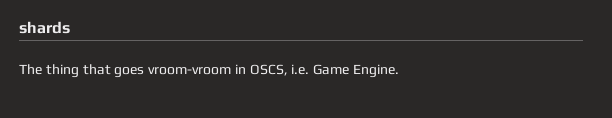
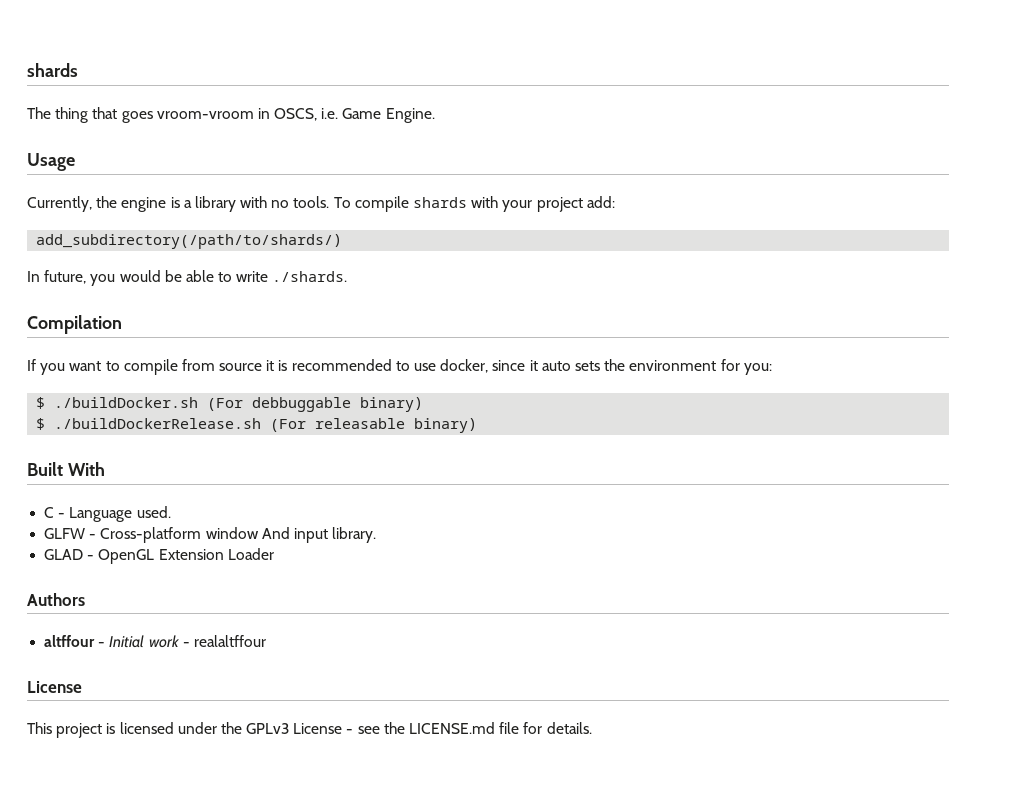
(400, 71) none -> [27,153,75,171] [27,196,615,212] [36,234,343,249] [27,270,348,286] [27,315,122,334] [27,359,772,375] [36,397,424,412] [36,418,478,433] [27,462,105,476] [44,506,171,522] [44,527,377,543] [44,548,274,564] [27,593,85,606] [44,635,266,648] [27,681,82,693] [27,722,592,738] // Usage // Currently, the engine is a library with no tools. To compile shards with your project add: // add_subdirectory(/path/to/shards/) // In future, you would be able to write ./shards. // Compilation // If you want to compile from source it is recommended to use docker, since it auto sets the environment for you: // $ ./buildDocker.sh (For debbuggable binary) // $ ./buildDockerRelease.sh (For releasable binary) // Built With // C - Language used. // GLFW - Cross-platform window And input library. // GLAD - OpenGL Extension Loader // Authors // altffour - Initial work - realaltffour // License // This project is licensed under the GPLv3 License - see the LICENSE.md file for details.

